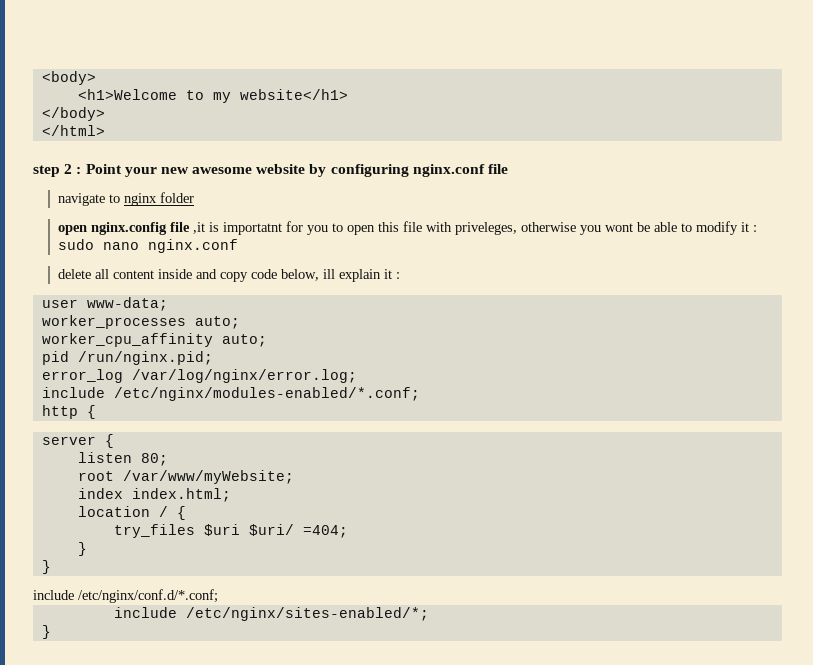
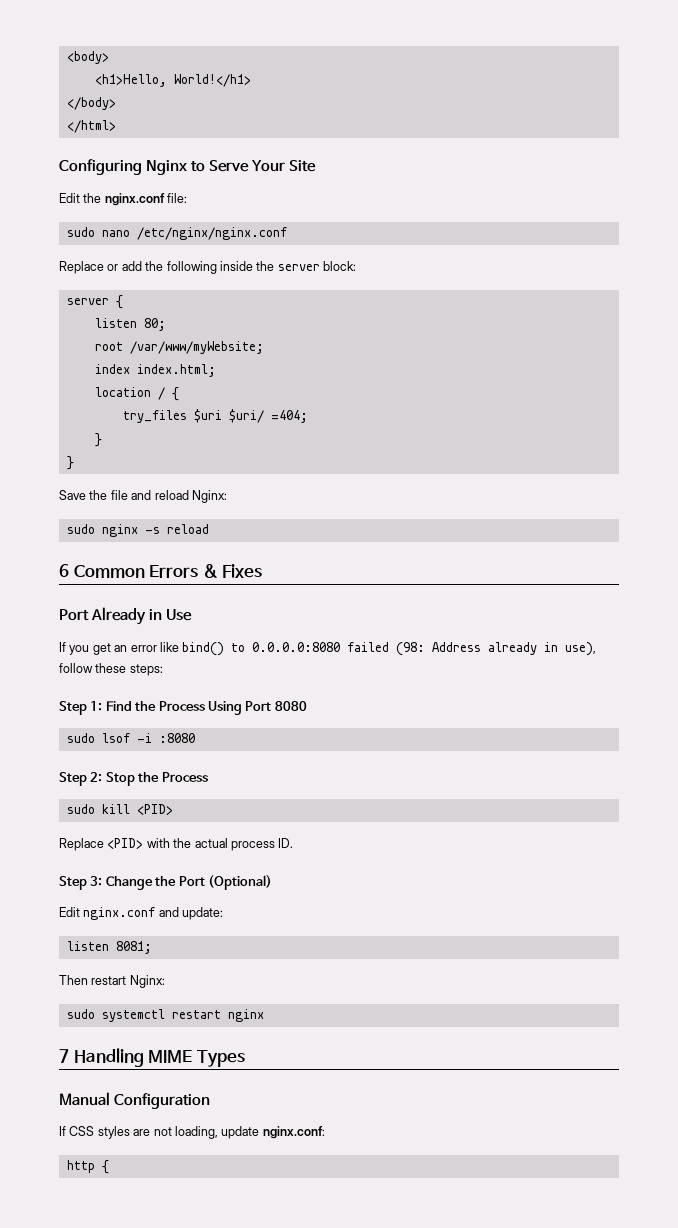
[77,89,348,103] [41,107,105,121] [41,125,105,136] [33,164,509,177] [58,192,195,206] [58,221,758,235] [58,239,239,253] [58,269,401,282] [41,297,168,311] [41,315,240,329] [41,333,267,347] [41,351,213,365] [41,369,357,383] [41,387,420,401] [41,405,96,419] <h1>Welcome to my website</h1> // </body> // </html> // step 2 : Point your new awesome website by configuring nginx.conf file // navigate to nginx folder // open nginx.config file ,it is importatnt for you to open this file with priveleges, otherwise you wont be able to modify it : sudo nano nginx.conf // delete all content inside and copy code below, ill explain it : // user www-data; // worker_processes auto; // worker_cpu_affinity auto; // pid /run/nginx.pid; // error_log /var/log/nginx/error.log; // include /etc/nginx/modules-enabled/*.conf; // http { -> [94,74,251,87] [66,97,116,110] [66,120,116,133] [59,159,316,175] [59,193,188,206] [66,227,287,240] [59,261,356,274] <h1>Hello, World!</h1> // </body> // </html> // Configuring Nginx to Serve Your Site // Edit the nginx.conf file: // sudo nano /etc/nginx/nginx.conf // Replace or add the following inside the server block:
[33,589,218,603] [113,607,429,621] [41,625,51,639] include /etc/nginx/conf.d/*.conf; // include /etc/nginx/sites-enabled/*; // } -> [59,490,227,503] [66,524,209,537] [59,564,263,578] [59,607,192,625] [59,642,597,656] [59,663,163,676] [59,701,307,715] [66,733,195,743] [59,772,208,786] [66,804,173,815] [59,838,294,851] [59,875,272,890] [59,907,224,920] [66,941,152,954] [59,975,165,988] [66,1009,264,1022] [59,1048,245,1067] [59,1092,210,1109] [59,1126,325,1139] [66,1160,109,1174] Save the file and reload Nginx: // sudo nginx -s reload // 6 Common Errors & Fixes // Port Already in Use // If you get an error like bind() to 0.0.0.0:8080 failed (98: Address already in use), follow these steps: // Step 1: Find the Process Using Port 8080 // sudo lsof -i :8080 // Step 2: Stop the Process // sudo kill <PID> // Replace <PID> with the actual process ID. // Step 3: Change the Port (Optional) // Edit nginx.conf and update: // listen 8081; // Then restart Nginx: // sudo systemctl restart nginx // 7 Handling MIME Types // Manual Configuration // If CSS styles are not loading, update nginx.conf: // http {

